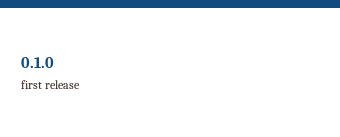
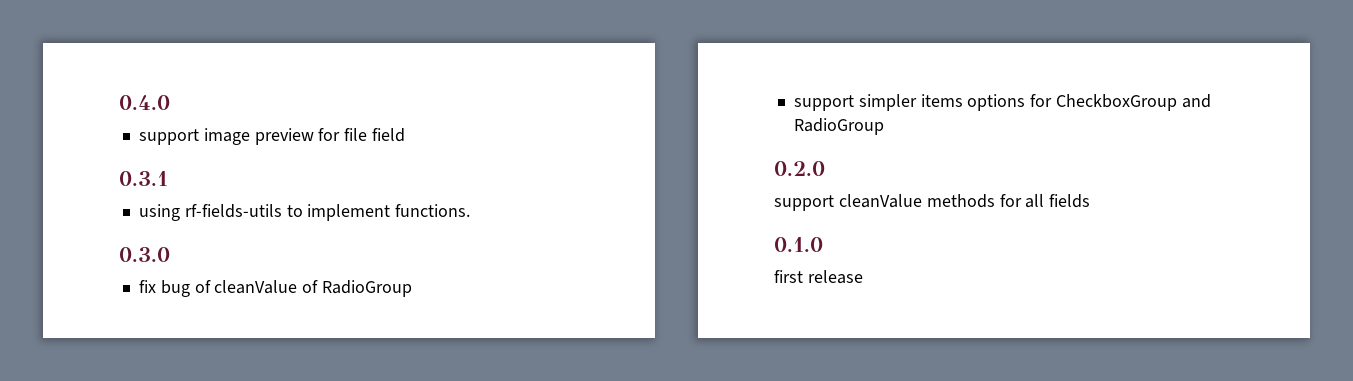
(21, 62) none -> [119,95,170,110] [138,128,406,145] [119,171,168,186] [138,204,471,221] [119,247,170,262] [138,280,413,297] [793,94,1211,111] [793,118,884,135] [774,161,825,176] [774,194,1091,211] 0.4.0 // support image preview for file field // 0.3.1 // using rf-fields-utils to implement functions. // 0.3.0 // fix bug of cleanValue of RadioGroup // support simpler items options for CheckboxGroup and RadioGroup // 0.2.0 // support cleanValue methods for all fields //

